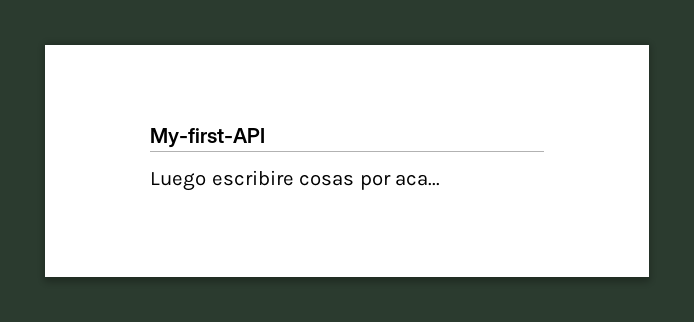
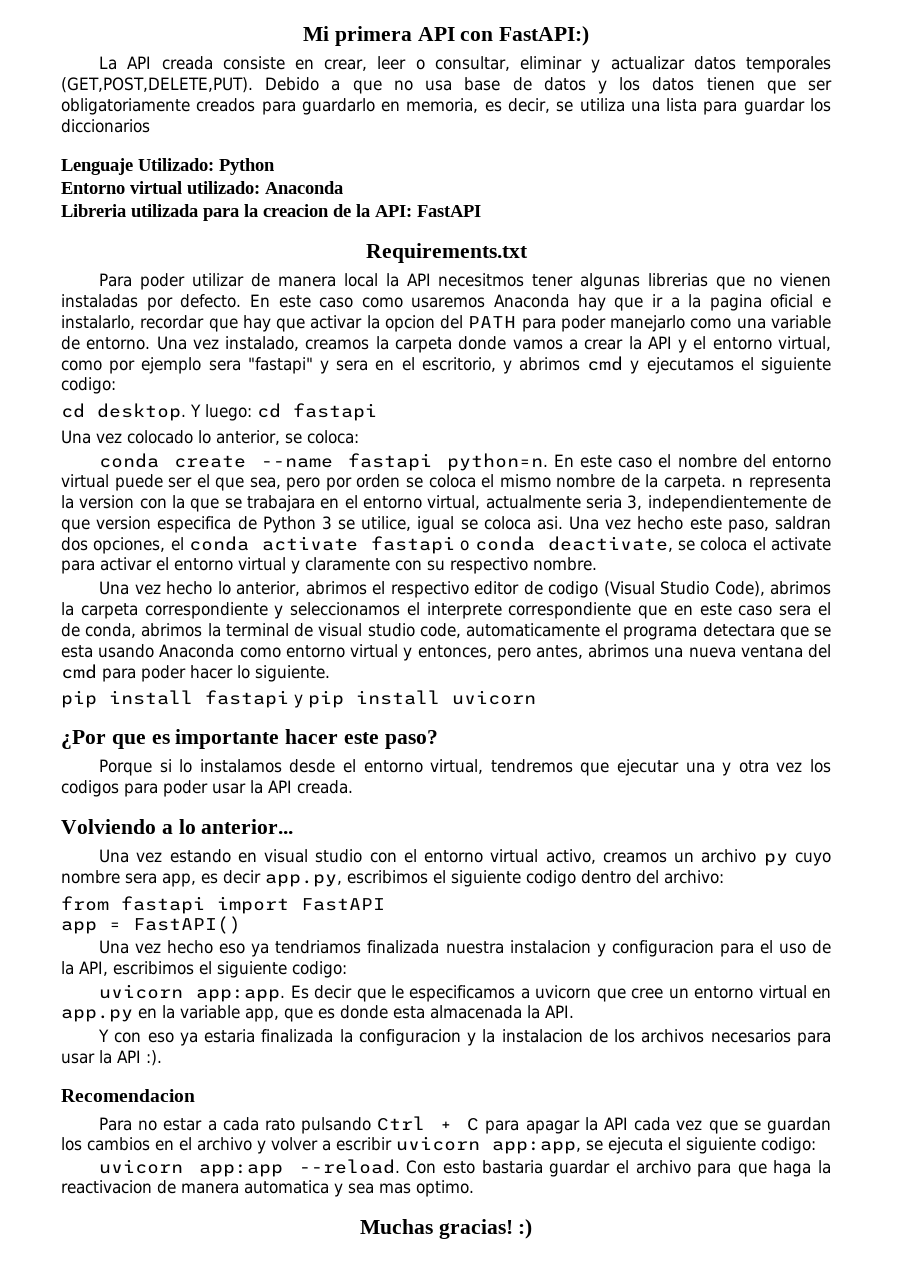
[150,128,265,148] [150,170,441,191] My-first-API // Luego escribire cosas por aca... -> [302,26,590,46] [99,56,831,73] [61,77,832,94] [61,98,832,115] [61,119,150,133] [61,158,275,175] [61,181,343,194] [61,204,481,221] [365,243,528,263] [99,273,831,290] [61,294,831,311] [61,315,831,332] [61,336,831,353] [61,356,831,374] [61,377,116,394] [61,403,377,421] [61,430,359,445] [99,453,831,471] [61,474,831,491] [61,495,831,512] [61,516,831,533] [61,536,831,554] [61,557,597,574] [99,581,832,598] [61,602,831,619] [61,623,831,640] [61,644,831,661] [61,664,330,682] [61,690,536,708] [61,729,438,749] [99,759,831,776] [61,780,353,797] [61,819,294,834] [99,849,831,866] [61,870,724,887] [61,896,385,914] [61,916,241,934] [99,940,832,957] [61,961,347,978] [99,984,832,1002] [61,1005,574,1022] [98,1029,831,1046] [61,1050,162,1066] [61,1089,195,1102] [99,1116,832,1134] [61,1136,816,1154] [99,1159,832,1177] [61,1180,474,1197] [359,1219,533,1239] Mi primera API con FastAPI:) // La API creada consiste en crear, leer o consultar, eliminar y actualizar datos temporales (GET,POST,DELETE,PUT). Debido a que no usa base de datos y los datos tienen que ser obligatoriamente creados para guardarlo en memoria, es decir, se utiliza una lista para guardar los diccionarios // Lenguaje Utilizado: Python // Entorno virtual utilizado: Anaconda // Libreria utilizada para la creacion de la API: FastAPI // Requirements.txt // Para poder utilizar de manera local la API necesitmos tener algunas librerias que no vienen instaladas por defecto. En este caso como usaremos Anaconda hay que ir a la pagina oficial e instalarlo, recordar que hay que activar la opcion del PATH para poder manejarlo como una variable de entorno. Una vez instalado, creamos la carpeta donde vamos a crear la API y el entorno virtual, como por ejemplo sera "fastapi" y sera en el escritorio, y abrimos cmd y ejecutamos el siguiente codigo: // cd desktop. Y luego: cd fastapi // Una vez colocado lo anterior, se coloca: // conda create --name fastapi python=n. En este caso el nombre del entorno virtual puede ser el que sea, pero por orden se coloca el mismo nombre de la carpeta. n representa la version con la que se trabajara en el entorno virtual, actualmente seria 3, independientemente de que version especifica de Python 3 se utilice, igual se coloca asi. Una vez hecho este paso, saldran dos opciones, el conda activate fastapi o conda deactivate, se coloca el activate para activar el entorno virtual y claramente con su respectivo nombre. // Una vez hecho lo anterior, abrimos el respectivo editor de codigo (Visual Studio Code), abrimos la carpeta correspondiente y seleccionamos el interprete correspondiente que en este caso sera el de conda, abrimos la terminal de visual studio code, automaticamente el programa detectara que se esta usando Anaconda como entorno virtual y entonces, pero antes, abrimos una nueva ventana del cmd para poder hacer lo siguiente. // pip install fastapi y pip install uvicorn // ¿Por que es importante hacer este paso? // Porque si lo instalamos desde el entorno virtual, tendremos que ejecutar una y otra vez los codigos para poder usar la API creada. // Volviendo a lo anterior... // Una vez estando en visual studio con el entorno virtual activo, creamos un archivo py cuyo nombre sera app, es decir app.py, escribimos el siguiente codigo dentro del archivo: // from fastapi import FastAPI // app = FastAPI() // Una vez hecho eso ya tendriamos finalizada nuestra instalacion y configuracion para el uso de la API, escribimos el siguiente codigo: // uvicorn app:app. Es decir que le especificamos a uvicorn que cree un entorno virtual en app.py en la variable app, que es donde esta almacenada la API. // Y con eso ya estaria finalizada la configuracion y la instalacion de los archivos necesarios para usar la API :). // Recomendacion // Para no estar a cada rato pulsando Ctrl + C para apagar la API cada vez que se guardan los cambios en el archivo y volver a escribir uvicorn app:app, se ejecuta el siguiente codigo: // uvicorn app:app --reload. Con esto bastaria guardar el archivo para que haga la reactivacion de manera automatica y sea mas optimo. // Muchas gracias! :)

